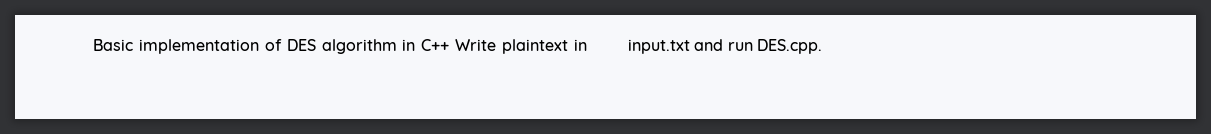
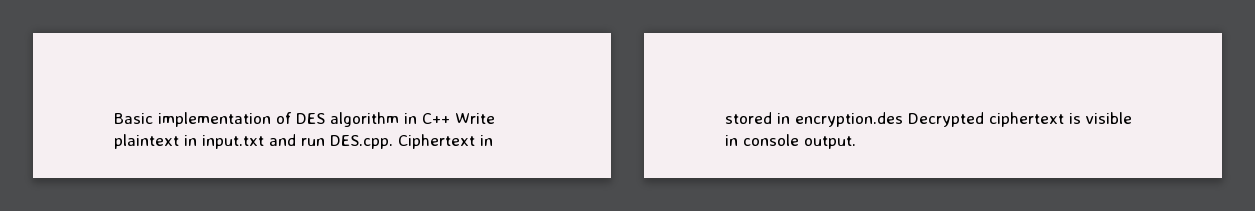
(822, 46) none -> [398,134,493,149] [725,112,1132,127] [725,134,856,149] Ciphertext in stored in encryption.des Decrypted ciphertext is visible in console output.

